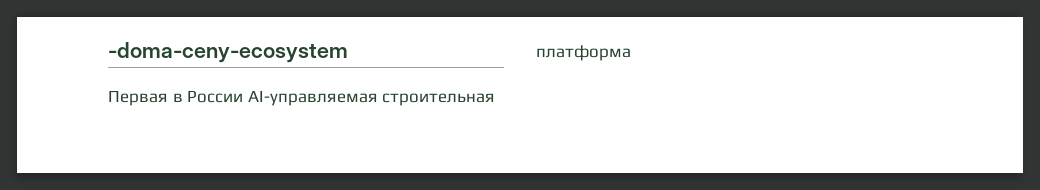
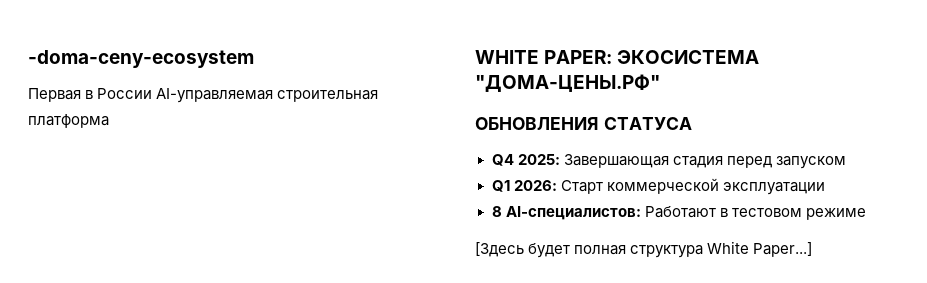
(631, 53) none -> [475,50,760,64] [475,74,660,92] [475,117,692,130] [491,154,846,169] [491,178,825,195] [491,206,866,220] [475,241,813,258] // WHITE PAPER: ЭКОСИСТЕМА "ДОМА-ЦЕНЫ.РФ" // ОБНОВЛЕНИЯ СТАТУСА // Q4 2025: Завершающая стадия перед запуском // Q1 2026: Старт коммерческой эксплуатации // 8 AI-специалистов: Работают в тестовом режиме // [Здесь будет полная структура White Paper...]

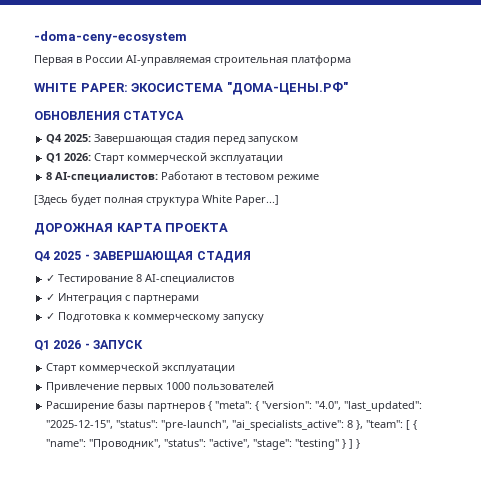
(813, 249) none -> [34,223,229,235] [34,251,251,263] [46,274,235,285] [46,293,200,304] [46,312,265,323] [34,340,144,351] [46,362,236,374] [46,381,275,393] [46,400,423,412] [46,420,418,431] [46,439,361,450] // ДОРОЖНАЯ КАРТА ПРОЕКТА // Q4 2025 - ЗАВЕРШАЮЩАЯ СТАДИЯ // ✓ Тестирование 8 AI-специалистов // ✓ Интеграция с партнерами // ✓ Подготовка к коммерческому запуску // Q1 2026 - ЗАПУСК // Старт коммерческой эксплуатации // Привлечение первых 1000 пользователей // Расширение базы партнеров { "meta": { "version": "4.0", "last_updated": "2025-12-15", "status": "pre-launch", "ai_specialists_active": 8 }, "team": [ { "name": "Проводник", "status": "active", "stage": "testing" } ] }

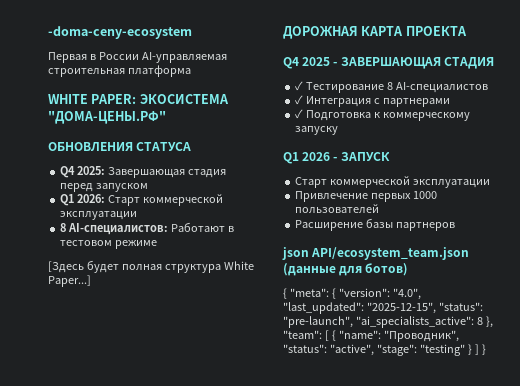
(206, 407) none -> [282,247,470,260] [283,263,409,276] // json API/ecosystem_team.json (данные для ботов) //

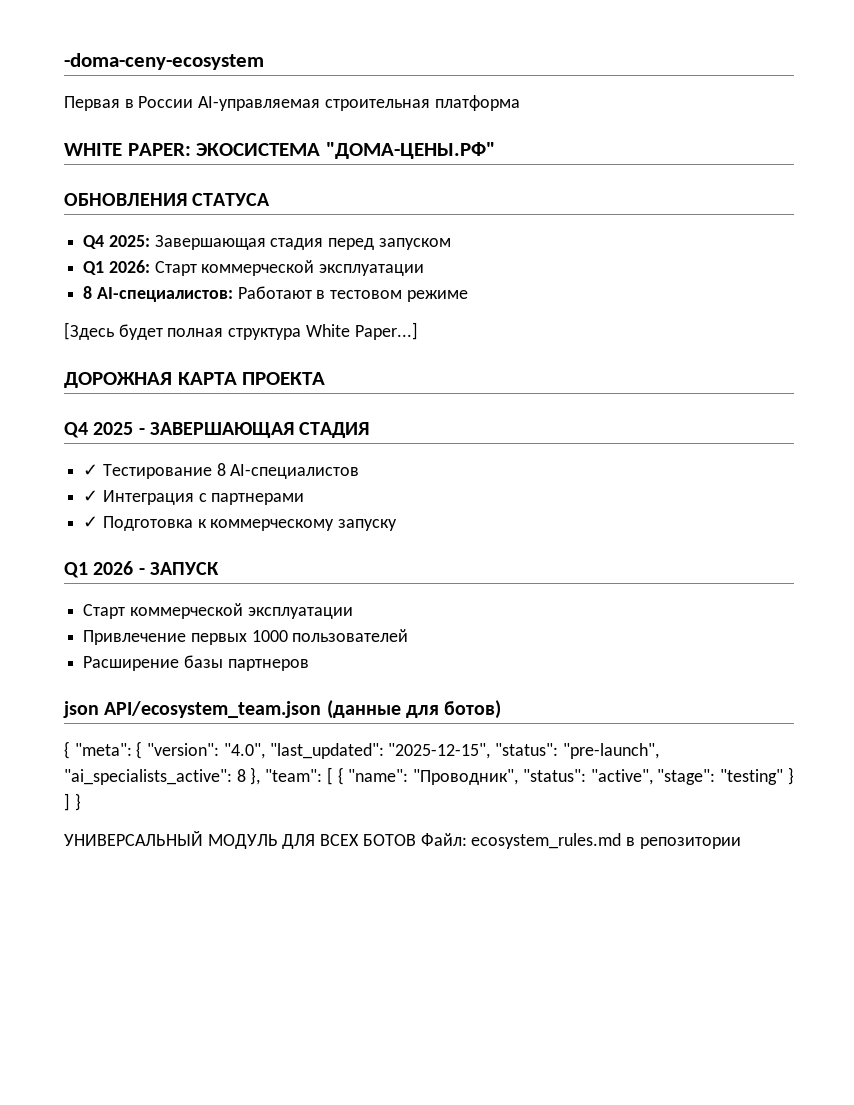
(486, 349) none -> [64,831,741,849] // УНИВЕРСАЛЬНЫЙ МОДУЛЬ ДЛЯ ВСЕХ БОТОВ Файл: ecosystem_rules.md в репозитории

